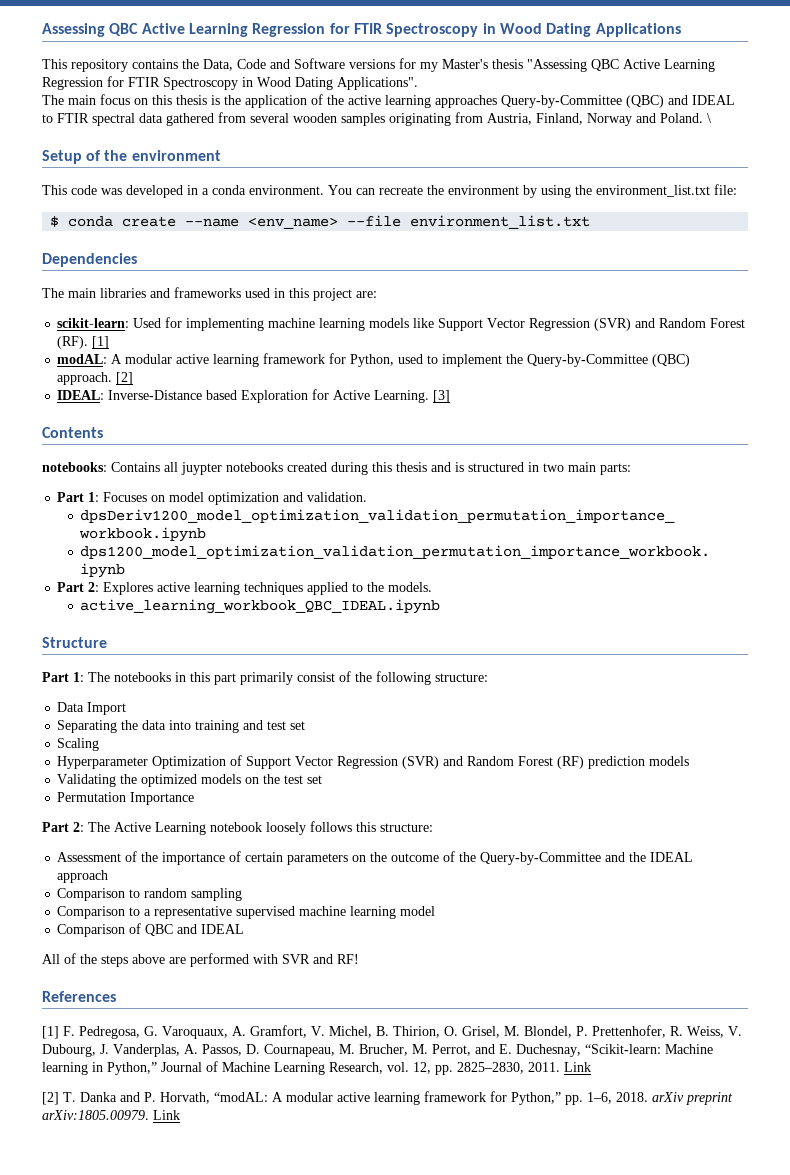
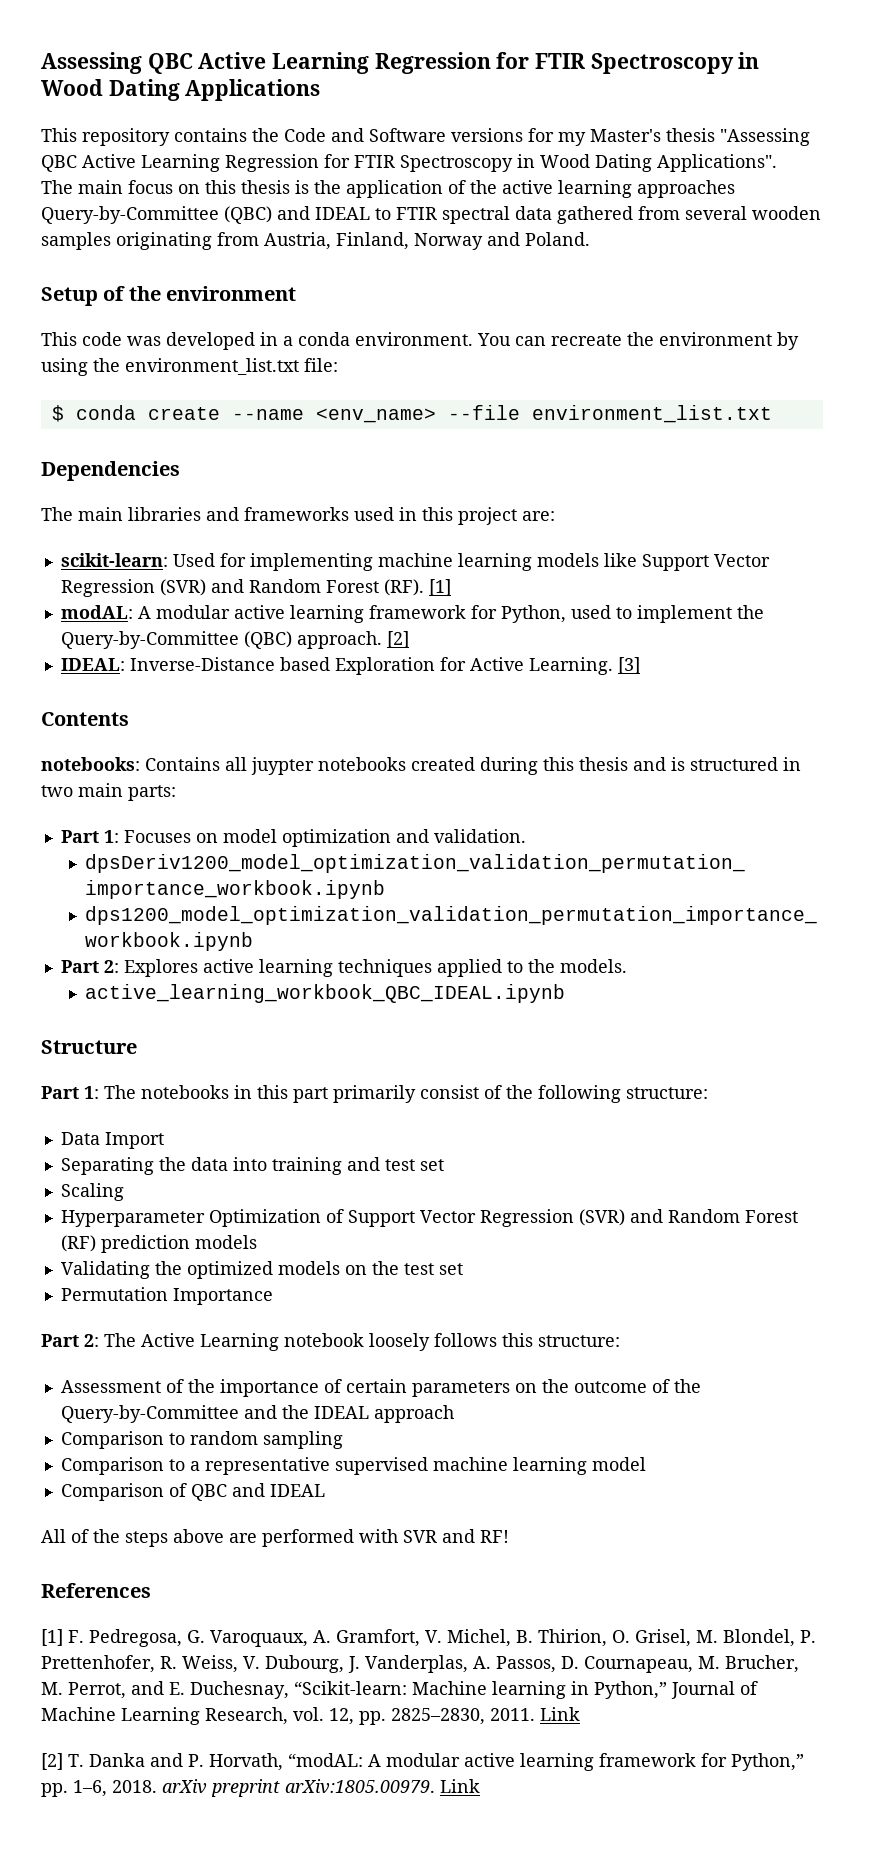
[203,59,233,71] Data, -> (279, 135) none
[707,113,711,123] \ -> (590, 239) none

